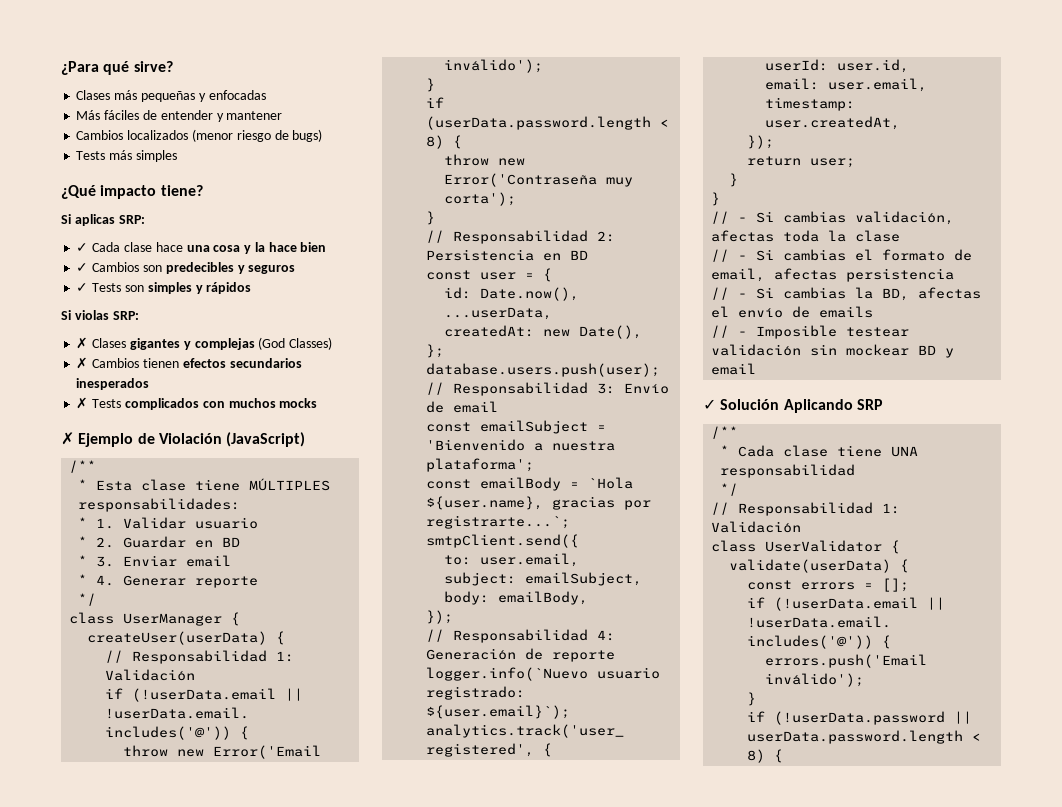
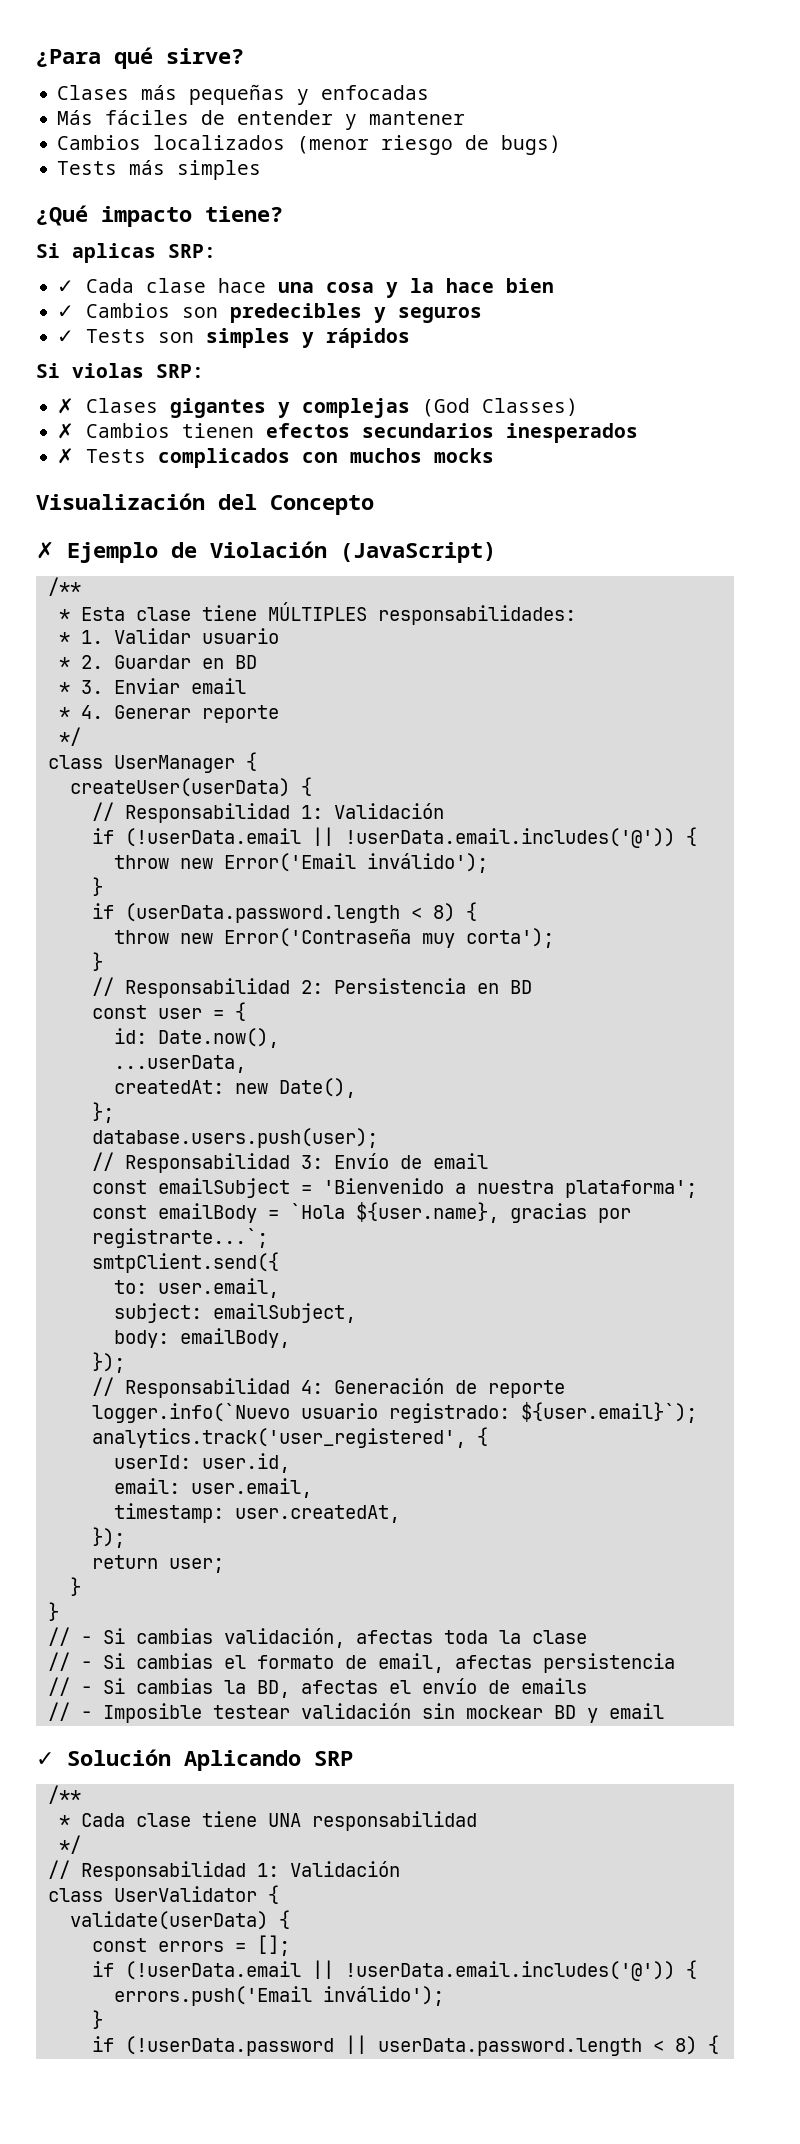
(318, 403) none -> [36,493,374,515] // Visualización del Concepto

